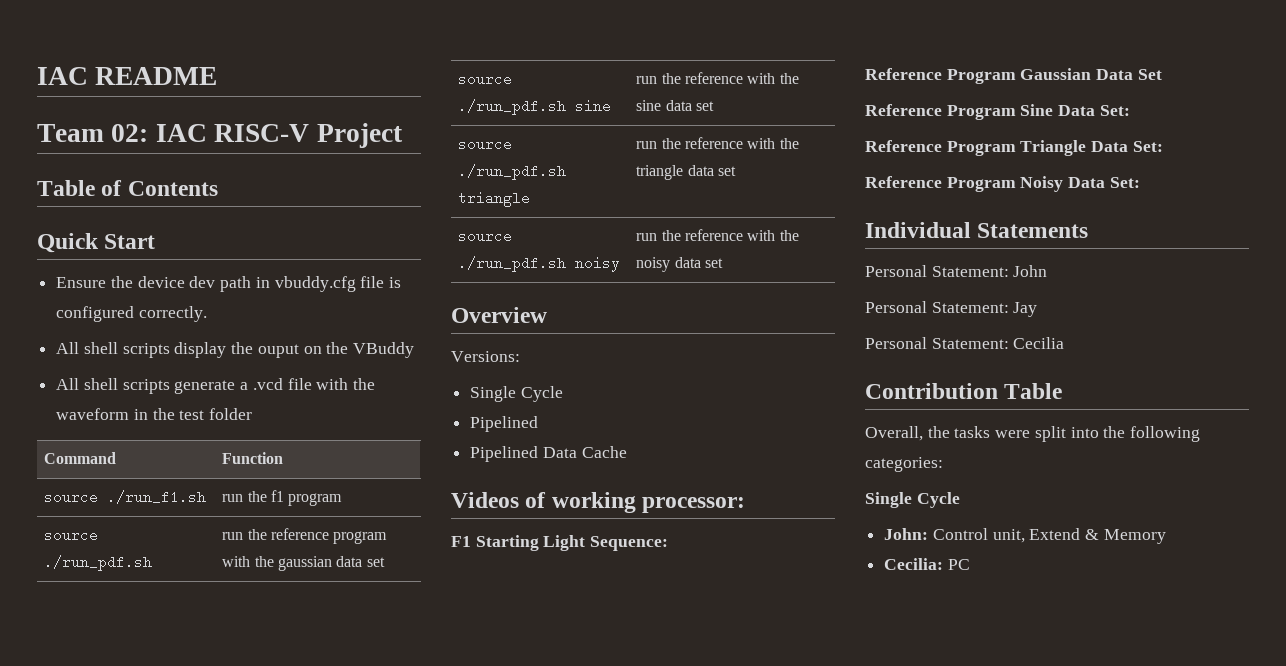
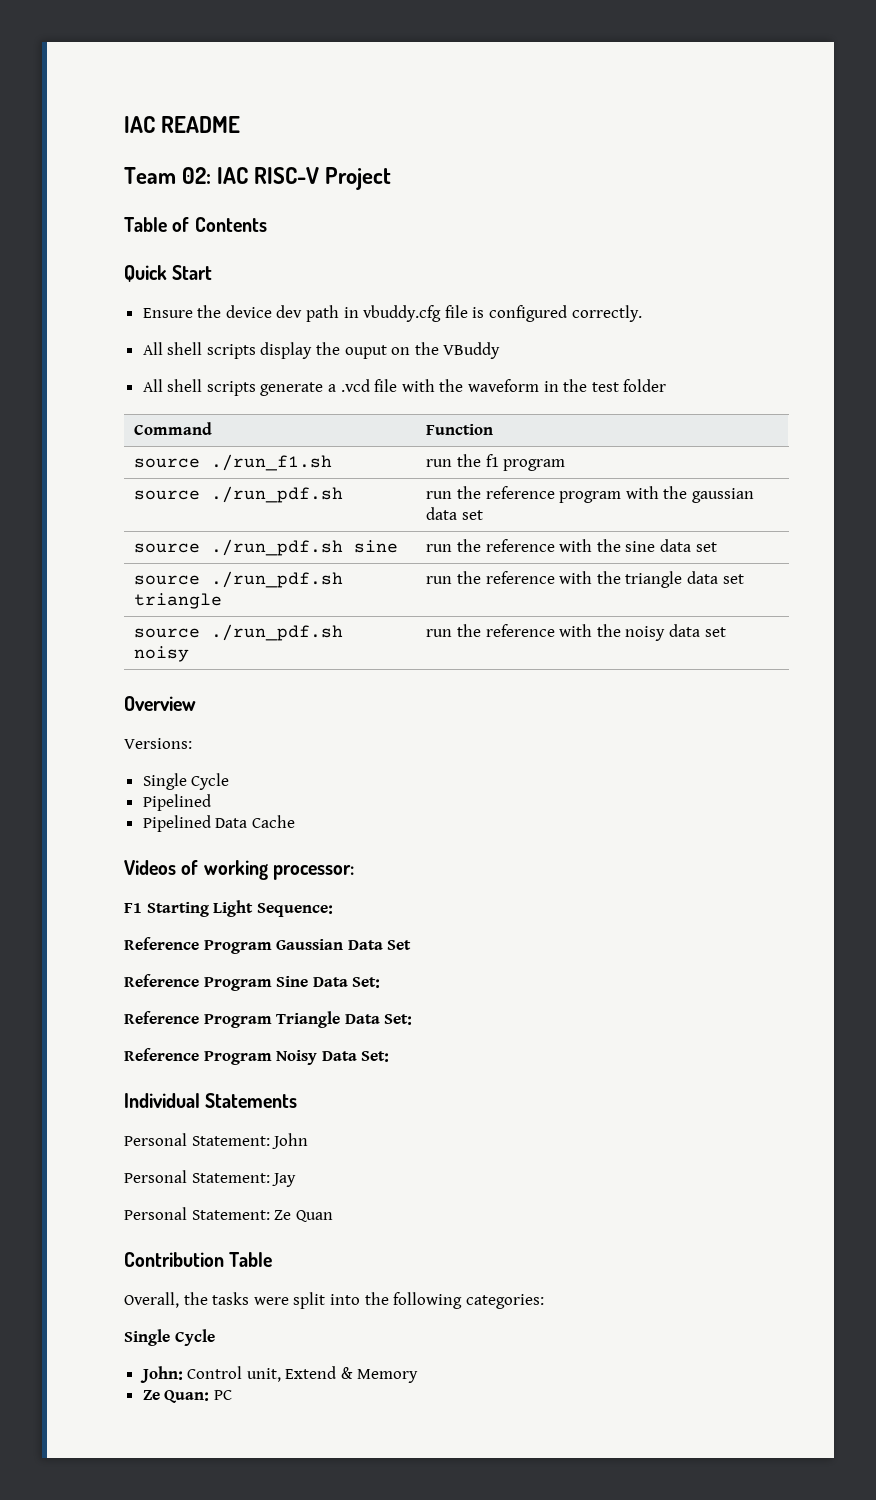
[1013,337,1065,349] Cecilia -> [274,1210,333,1222] Ze Quan
[884,558,944,570] Cecilia: -> [142,1390,210,1403] Ze Quan:

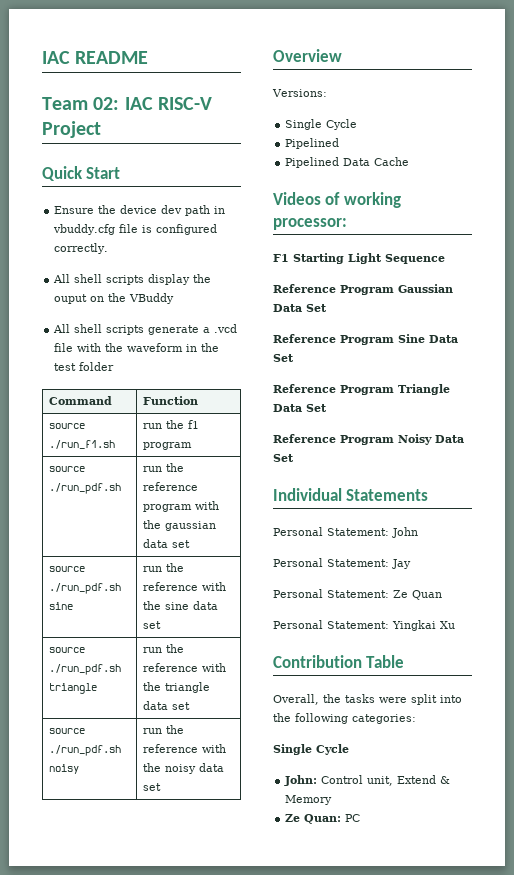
[124,217,267,232] // Table of Contents -> (101, 129) none
[256,903,333,917] Sequence: -> [385,254,445,264] Sequence
[352,977,381,988] Set: -> [273,354,294,362] Set
[384,1014,413,1025] Set: -> [306,404,327,412] Set
[361,1051,390,1062] Set: -> [273,454,294,462] Set
(333, 1216) none -> [273,620,455,631] // Personal Statement: Yingkai Xu

